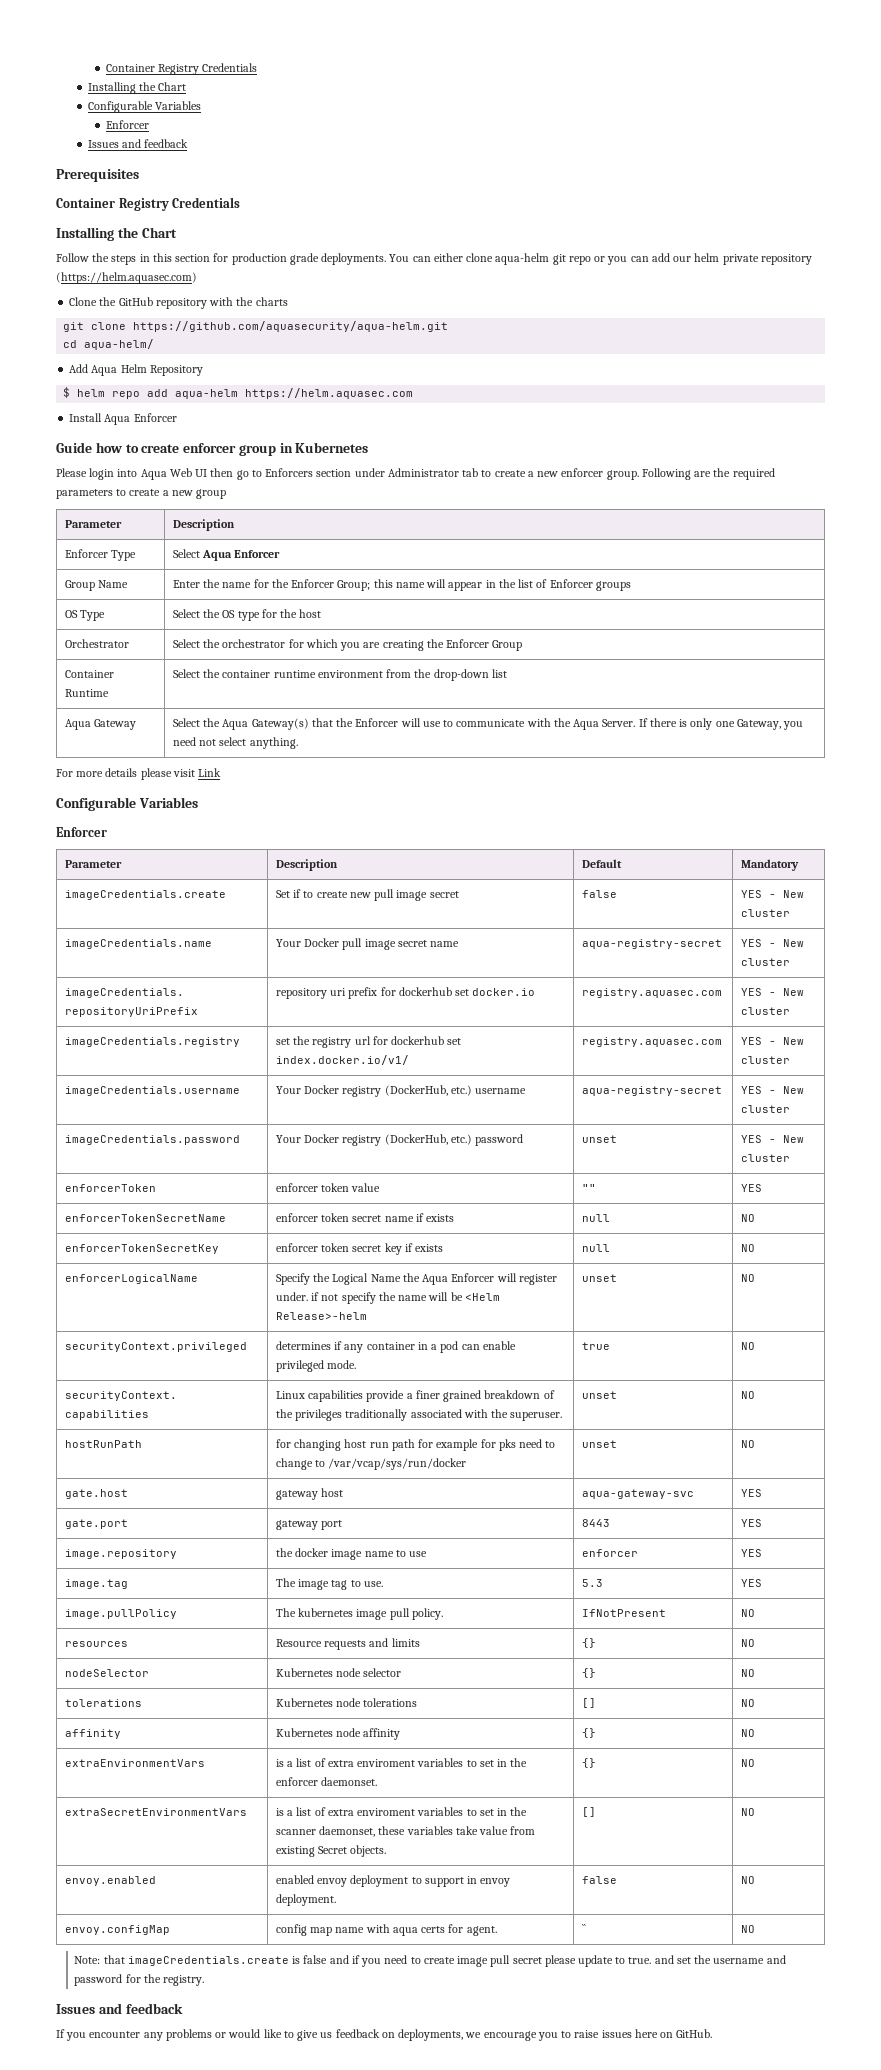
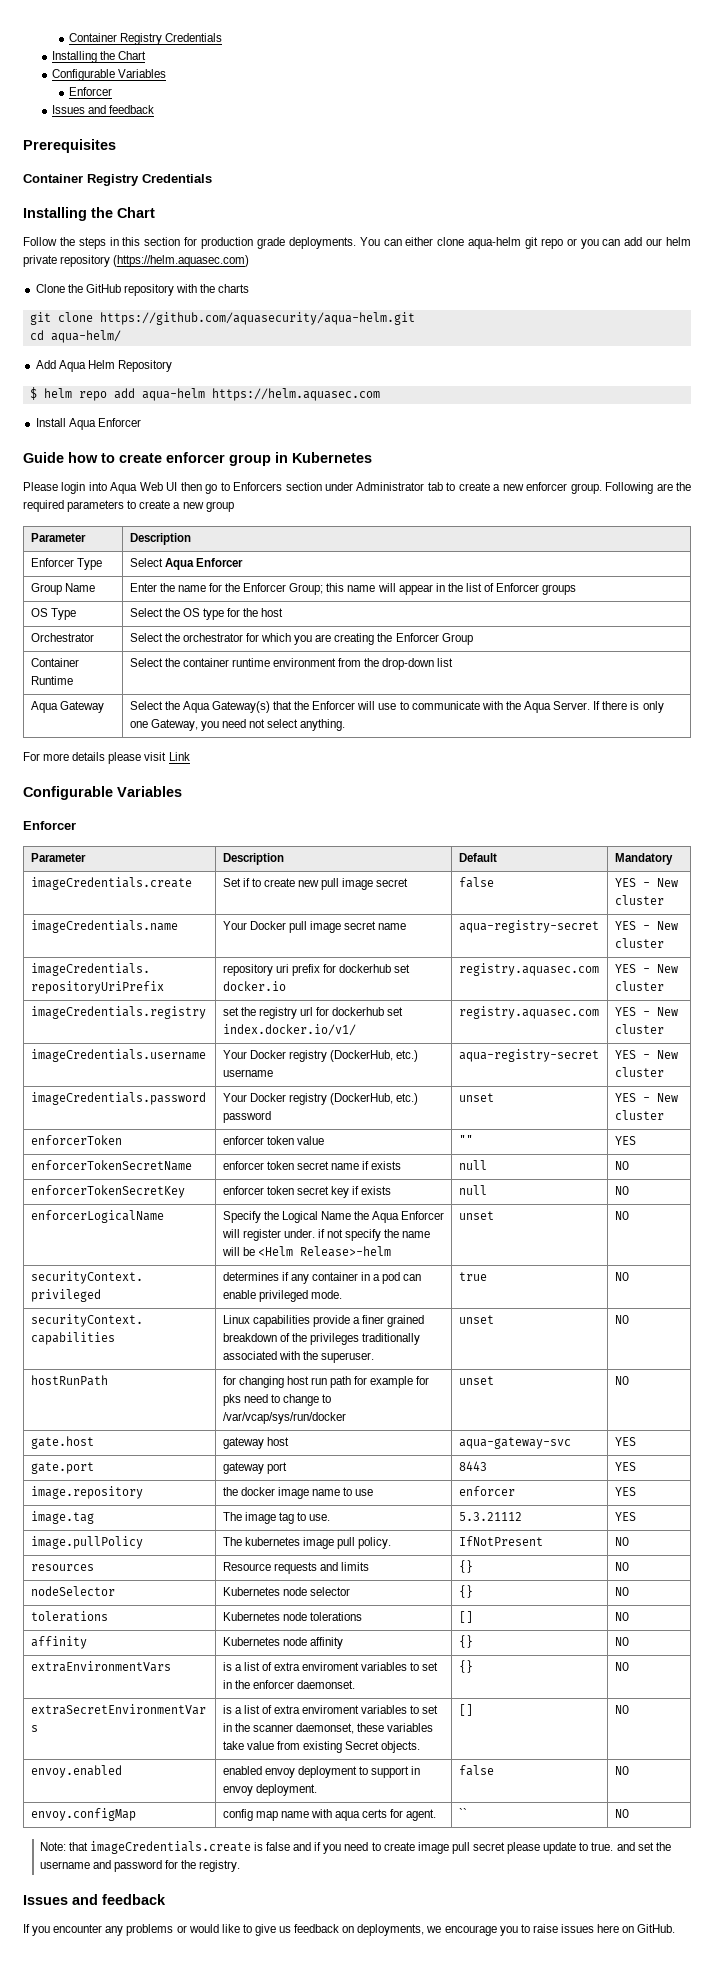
[581,1579,603,1587] 5.3 -> [458,1512,522,1521] 5.3.21112

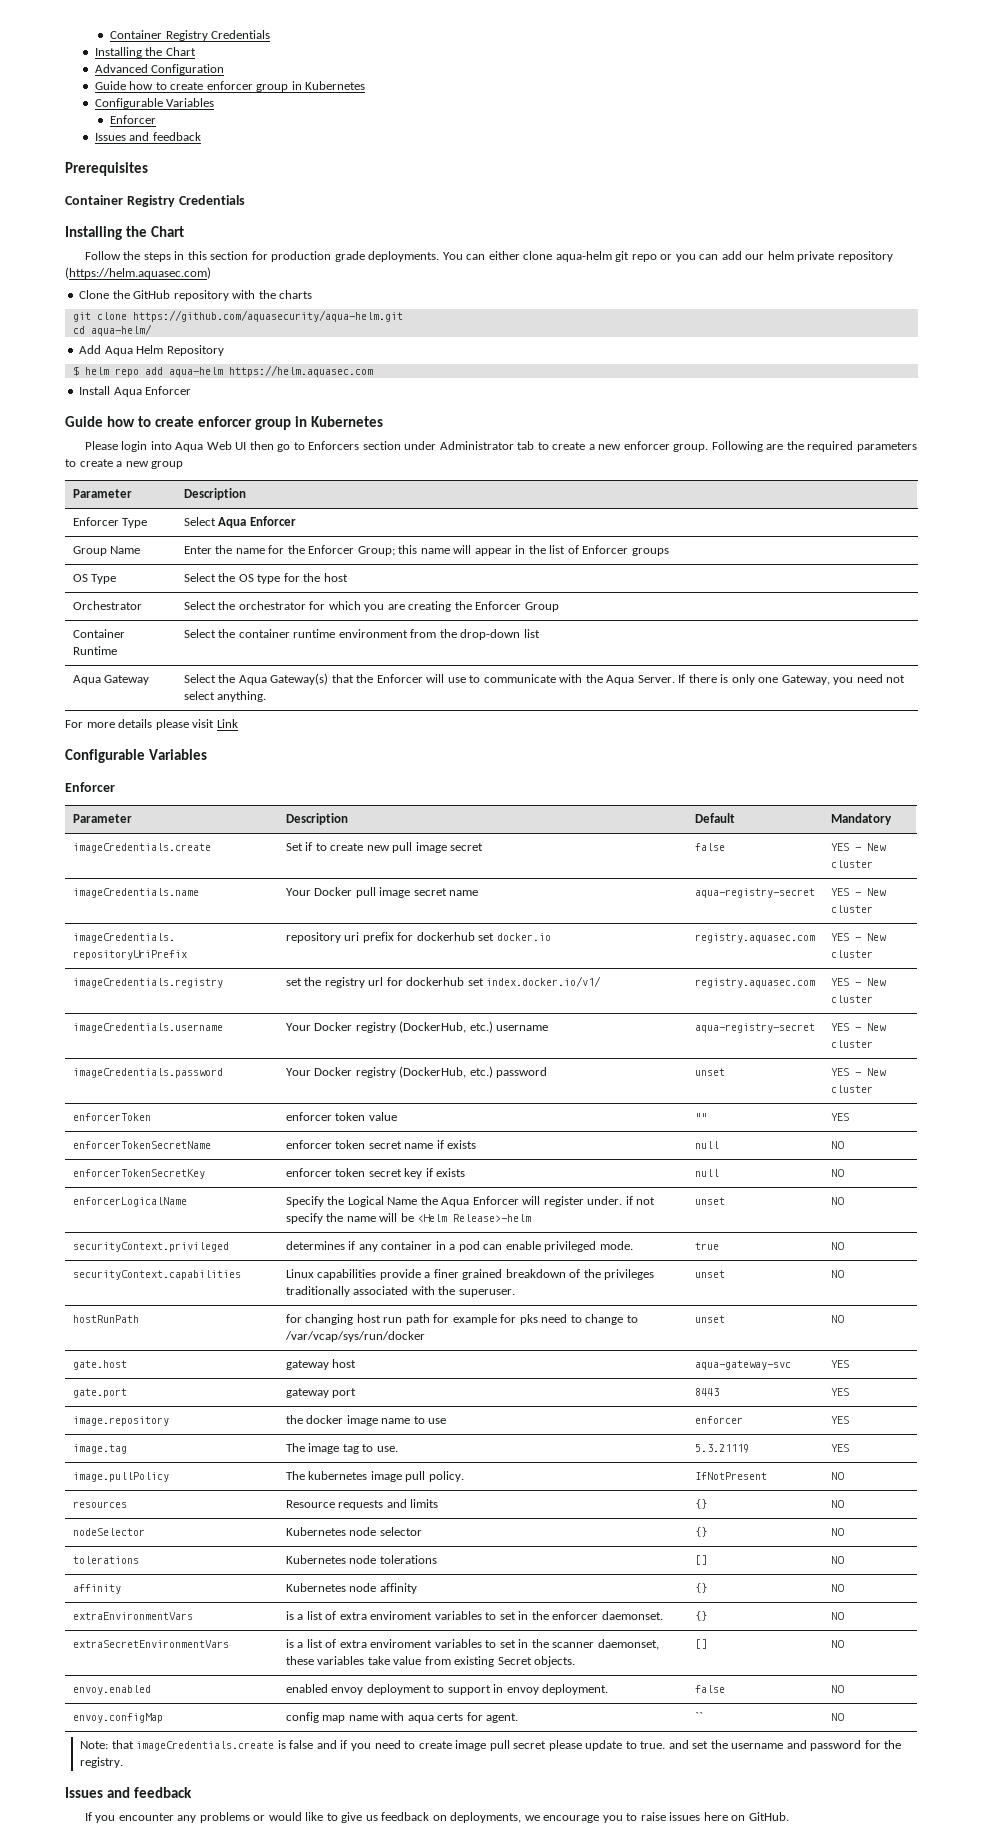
[68,33,223,45] [52,51,147,63] Container Registry Credentials // Installing the Chart -> [110,30,271,41] [94,47,196,58] [94,64,225,75] [94,81,366,92] Container Registry Credentials // Installing the Chart // Advanced Configuration // Guide how to create enforcer group in Kubernetes
[458,1512,522,1521] 5.3.21112 -> [694,1444,749,1453] 5.3.21119

